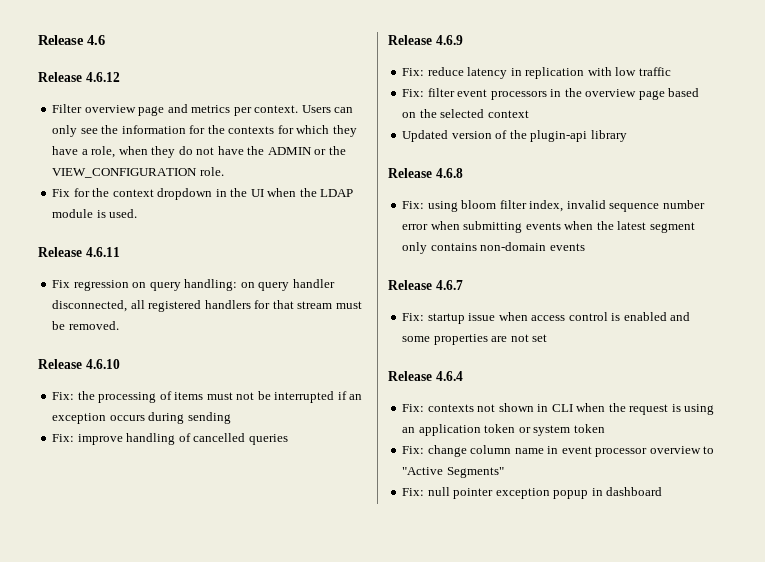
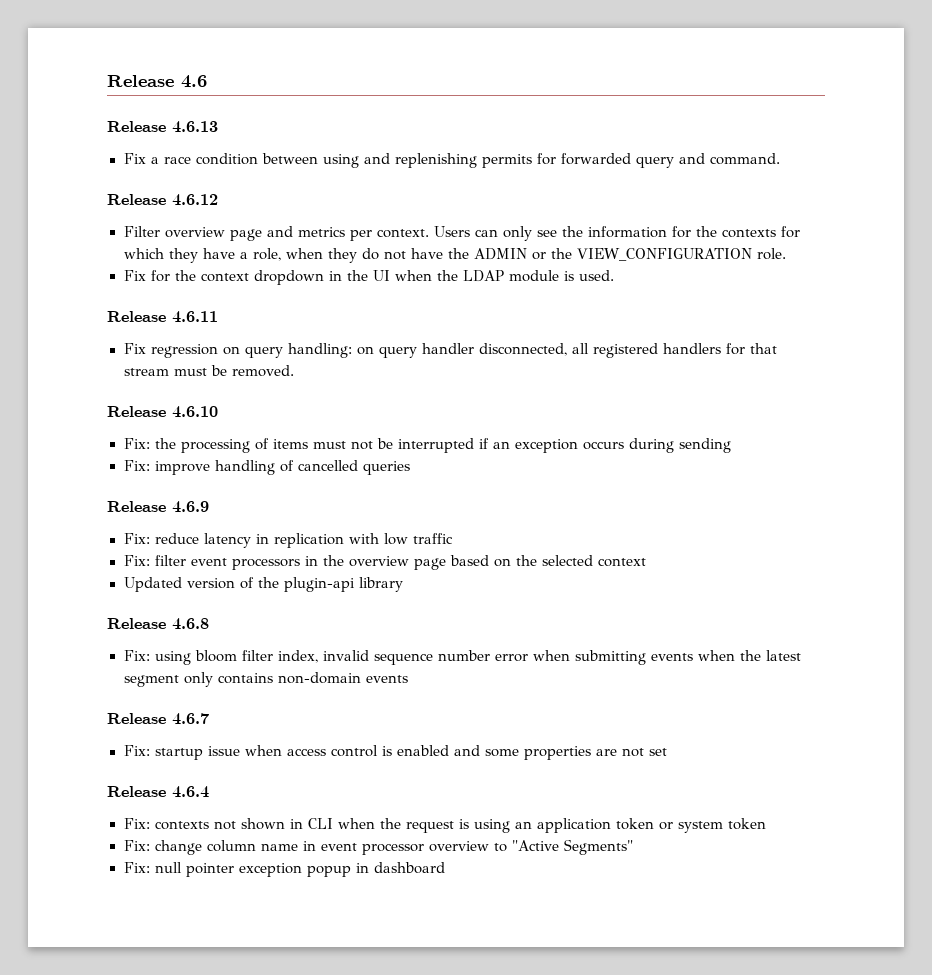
(105, 40) none -> [107,121,218,133] [123,153,780,168] // Release 4.6.13 // Fix a race condition between using and replenishing permits for forwarded query and command.

